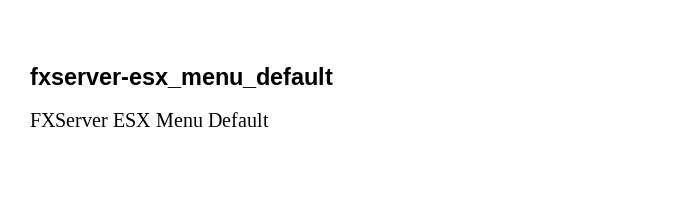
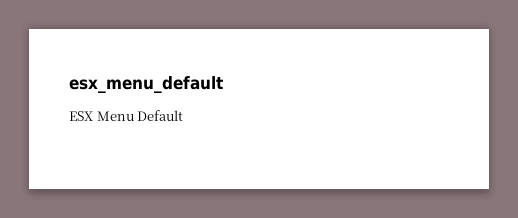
[30,67,333,88] [30,113,108,127] fxserver-esx_menu_default // FXServer -> [69,76,223,94] esx_menu_default //

